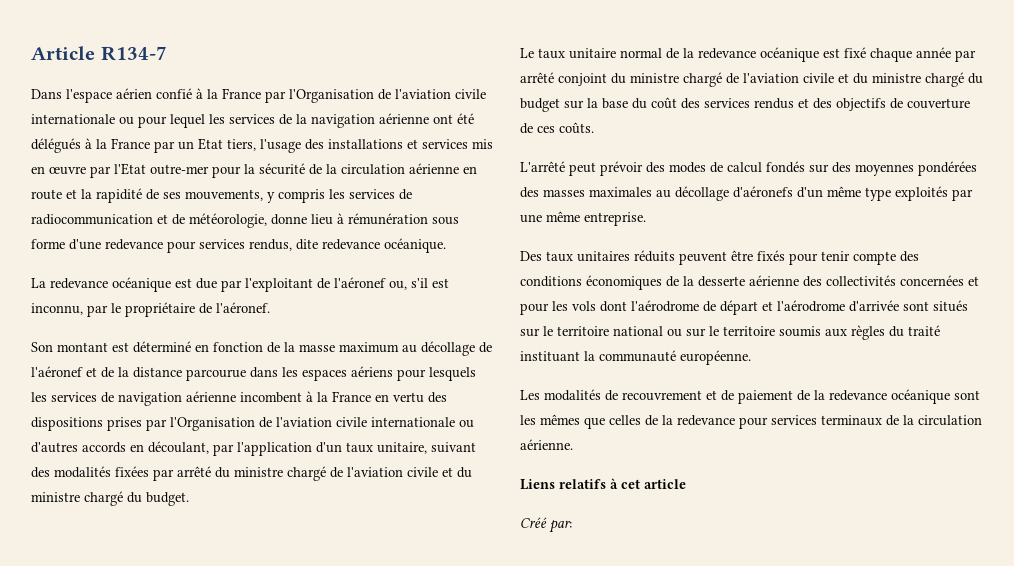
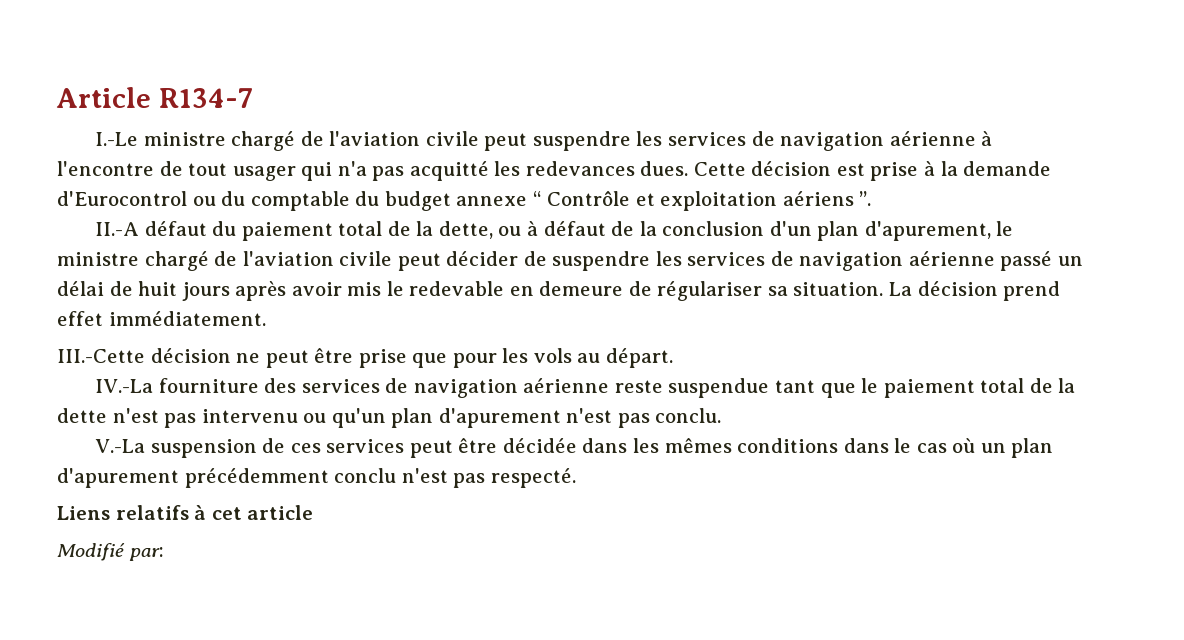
[31,88,486,103] [31,113,474,128] [31,138,493,153] [31,163,477,178] [31,188,412,203] [31,213,459,228] [31,238,446,253] [31,277,449,292] [31,302,270,317] [31,341,492,356] [31,366,476,381] [31,391,447,406] [31,417,474,431] [31,441,476,456] [31,466,472,481] [31,491,189,506] [520,47,976,62] [520,72,983,87] [520,97,970,112] [520,122,594,134] [520,161,977,176] [520,186,973,201] [520,211,646,226] [520,250,919,265] [520,275,979,290] [520,300,968,315] [520,325,940,340] [520,350,751,365] [520,389,980,404] [520,414,982,429] [520,439,573,450] Dans l'espace aérien confié à la France par l'Organisation de l'aviation civile internationale ou pour lequel les services de la navigation aérienne ont été délégués à la France par un Etat tiers, l'usage des installations et services mis en œuvre par l'Etat outre-mer pour la sécurité de la circulation aérienne en route et la rapidité de ses mouvements, y compris les services de radiocommunication et de météorologie, donne lieu à rémunération sous forme d'une redevance pour services rendus, dite redevance océanique. // La redevance océanique est due par l'exploitant de l'aéronef ou, s'il est inconnu, par le propriétaire de l'aéronef. // Son montant est déterminé en fonction de la masse maximum au décollage de l'aéronef et de la distance parcourue dans les espaces aériens pour lesquels les services de navigation aérienne incombent à la France en vertu des dispositions prises par l'Organisation de l'aviation civile internationale ou d'autres accords en découlant, par l'application d'un taux unitaire, suivant des modalités fixées par arrêté du ministre chargé de l'aviation civile et du ministre chargé du budget. // Le taux unitaire normal de la redevance océanique est fixé chaque année par arrêté conjoint du ministre chargé de l'aviation civile et du ministre chargé du budget sur la base du coût des services rendus et des objectifs de couverture de ces coûts. // L'arrêté peut prévoir des modes de calcul fondés sur des moyennes pondérées des masses maximales au décollage d'aéronefs d'un même type exploités par une même entreprise. // Des taux unitaires réduits peuvent être fixés pour tenir compte des conditions économiques de la desserte aérienne des collectivités concernées et pour les vols dont l'aérodrome de départ et l'aérodrome d'arrivée sont situés sur le territoire national ou sur le territoire soumis aux règles du traité instituant la communauté européenne. // Les modalités de recouvrement et de paiement de la redevance océanique sont les mêmes que celles de la redevance pour services terminaux de la circulation aérienne. -> [95,131,993,151] [57,161,1052,181] [57,191,872,211] [95,221,1014,241] [57,251,1084,271] [57,281,1061,301] [57,311,266,326] [57,348,673,368] [95,378,1076,398] [57,408,722,428] [95,438,1054,458] [57,468,576,488] I.-Le ministre chargé de l'aviation civile peut suspendre les services de navigation aérienne à l'encontre de tout usager qui n'a pas acquitté les redevances dues. Cette décision est prise à la demande d'Eurocontrol ou du comptable du budget annexe “ Contrôle et exploitation aériens ”. // II.-A défaut du paiement total de la dette, ou à défaut de la conclusion d'un plan d'apurement, le ministre chargé de l'aviation civile peut décider de suspendre les services de navigation aérienne passé un délai de huit jours après avoir mis le redevable en demeure de régulariser sa situation. La décision prend effet immédiatement. // III.-Cette décision ne peut être prise que pour les vols au départ. // IV.-La fourniture des services de navigation aérienne reste suspendue tant que le paiement total de la dette n'est pas intervenu ou qu'un plan d'apurement n'est pas conclu. // V.-La suspension de ces services peut être décidée dans les mêmes conditions dans le cas où un plan d'apurement précédemment conclu n'est pas respecté.
[520,517,547,528] Créé -> [57,543,125,561] Modifié

